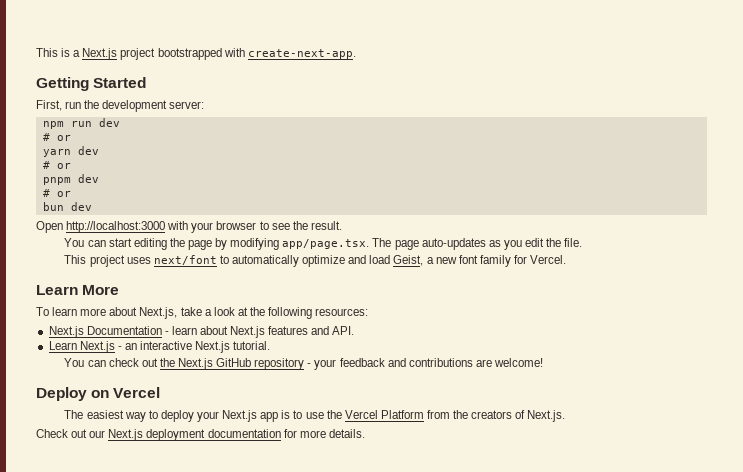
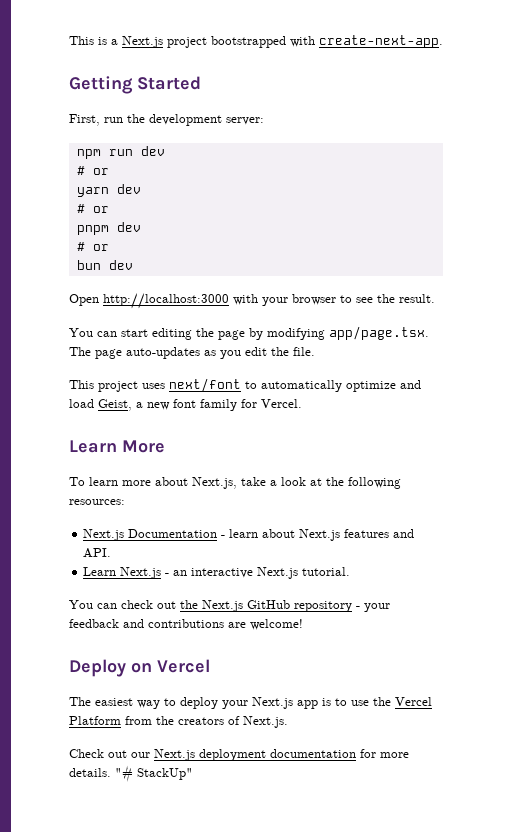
(365, 433) none -> [115,765,193,782] "# StackUp"

